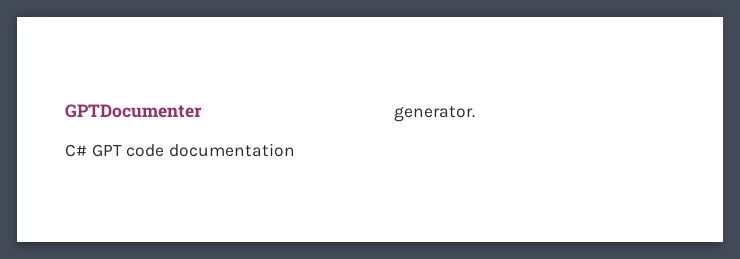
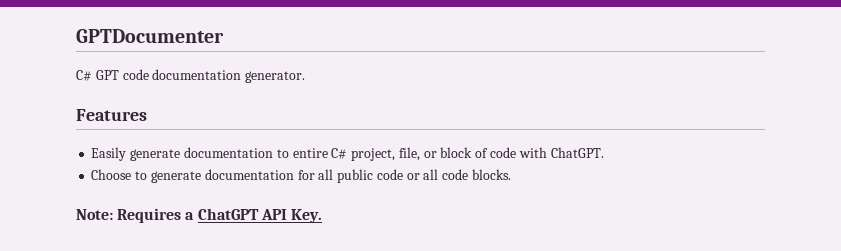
(475, 114) none -> [76,109,147,121] [91,147,604,161] [91,169,511,183] [76,208,322,223] // Features // Easily generate documentation to entire C# project, file, or block of code with ChatGPT. // Choose to generate documentation for all public code or all code blocks. // Note: Requires a ChatGPT API Key.

